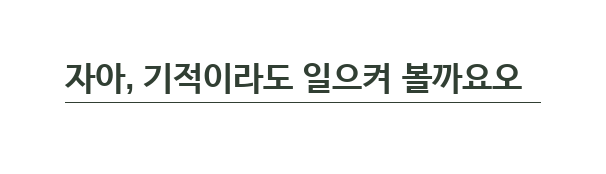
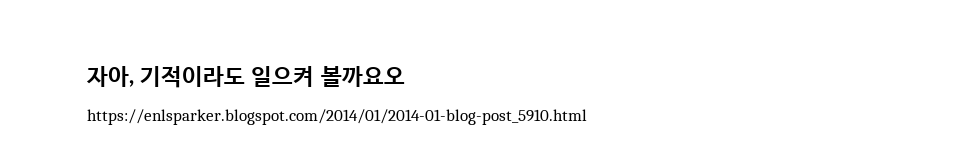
(522, 78) none -> [87,109,587,125] // https://enlsparker.blogspot.com/2014/01/2014-01-blog-post_5910.html

